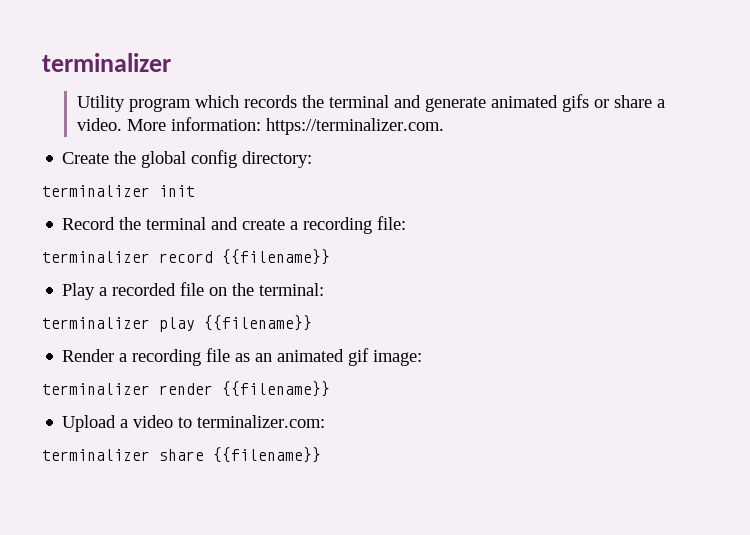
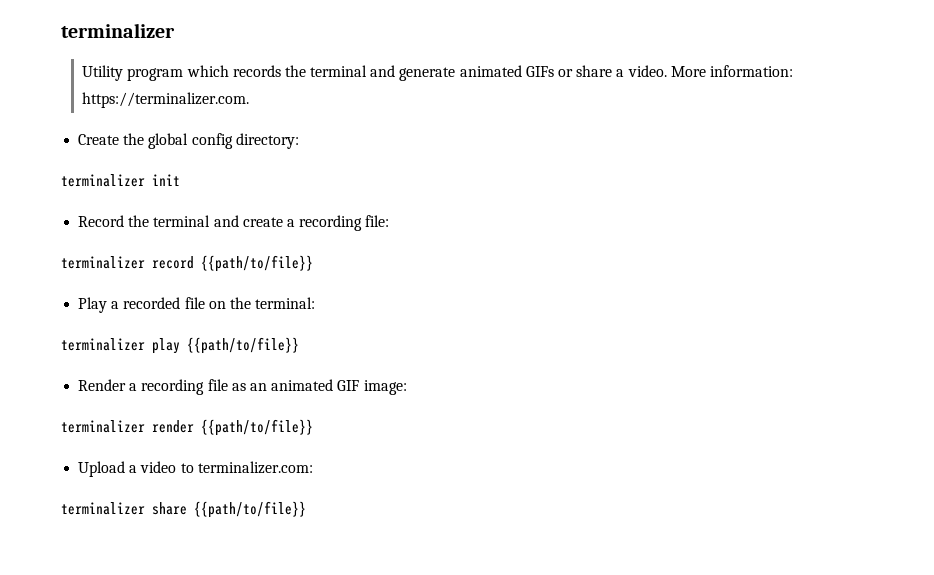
[561,94,589,112] gifs -> [525,66,554,77] GIFs
[222,249,330,265] {{filename}} -> [201,255,313,272] {{path/to/file}}
[204,315,312,331] {{filename}} -> [187,337,299,354] {{path/to/file}}
[348,348,370,366] gif -> [337,380,360,391] GIF
[222,381,330,397] {{filename}} -> [201,419,313,436] {{path/to/file}}
[213,447,321,463] {{filename}} -> [194,501,306,518] {{path/to/file}}

